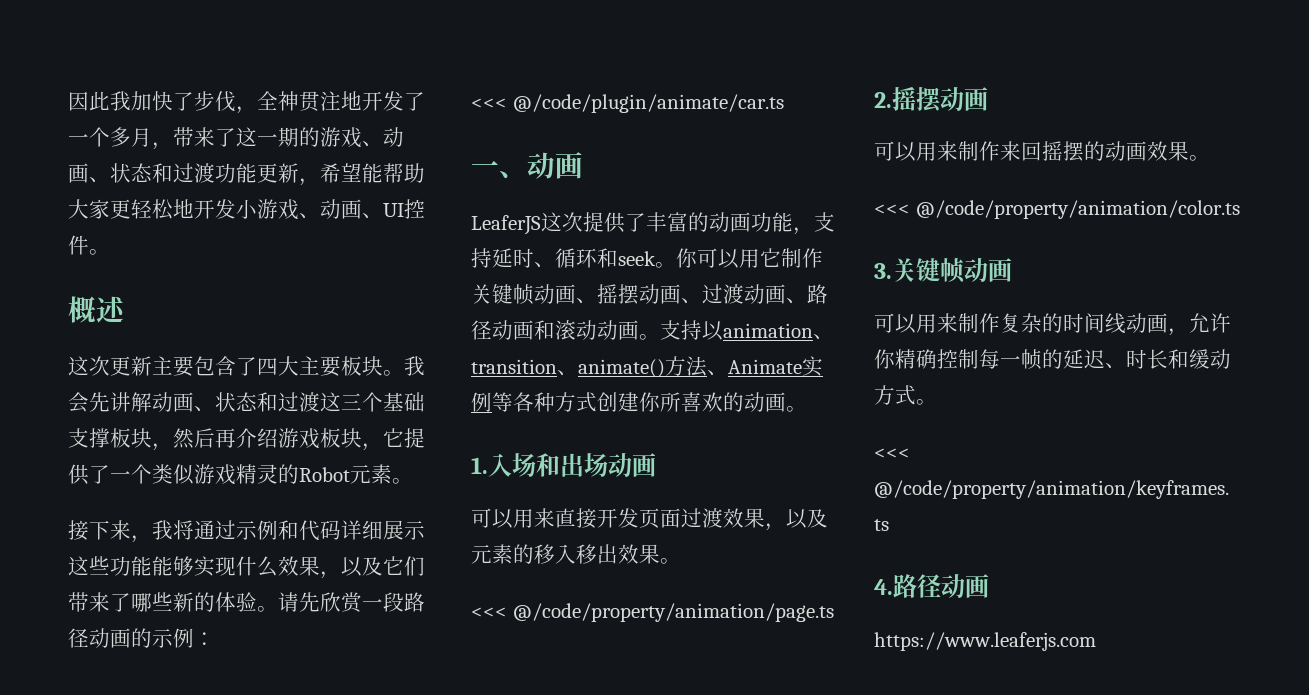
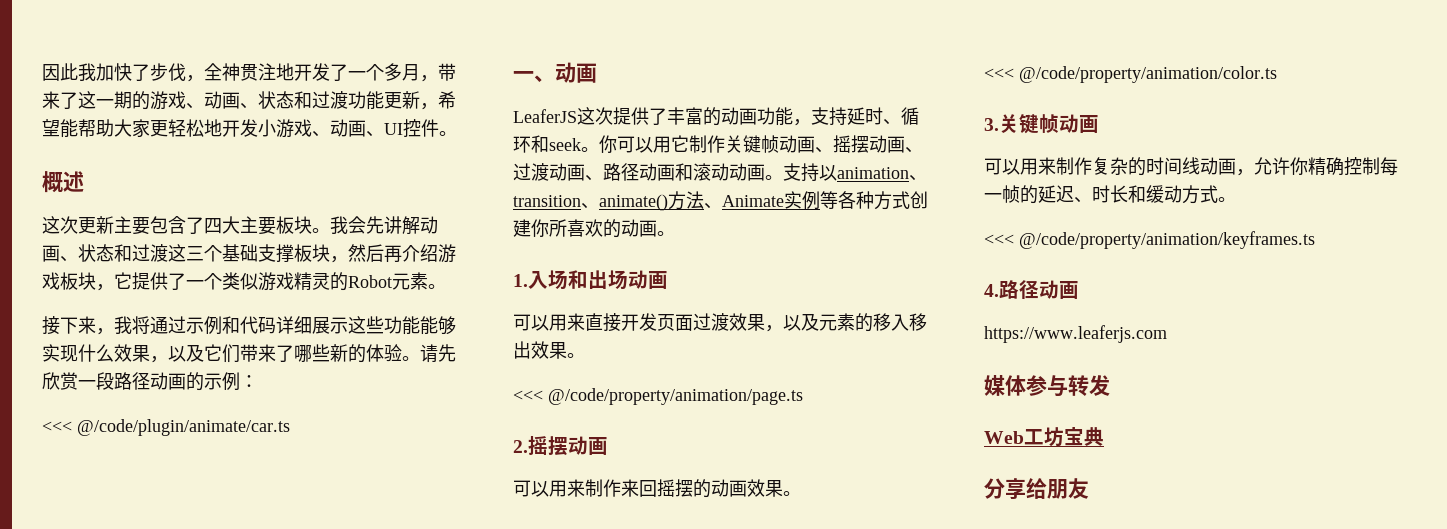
(1096, 641) none -> [984,375,1110,397] [984,427,1104,447] [984,478,1089,499] // 媒体参与转发 // Web工坊宝典 // 分享给朋友

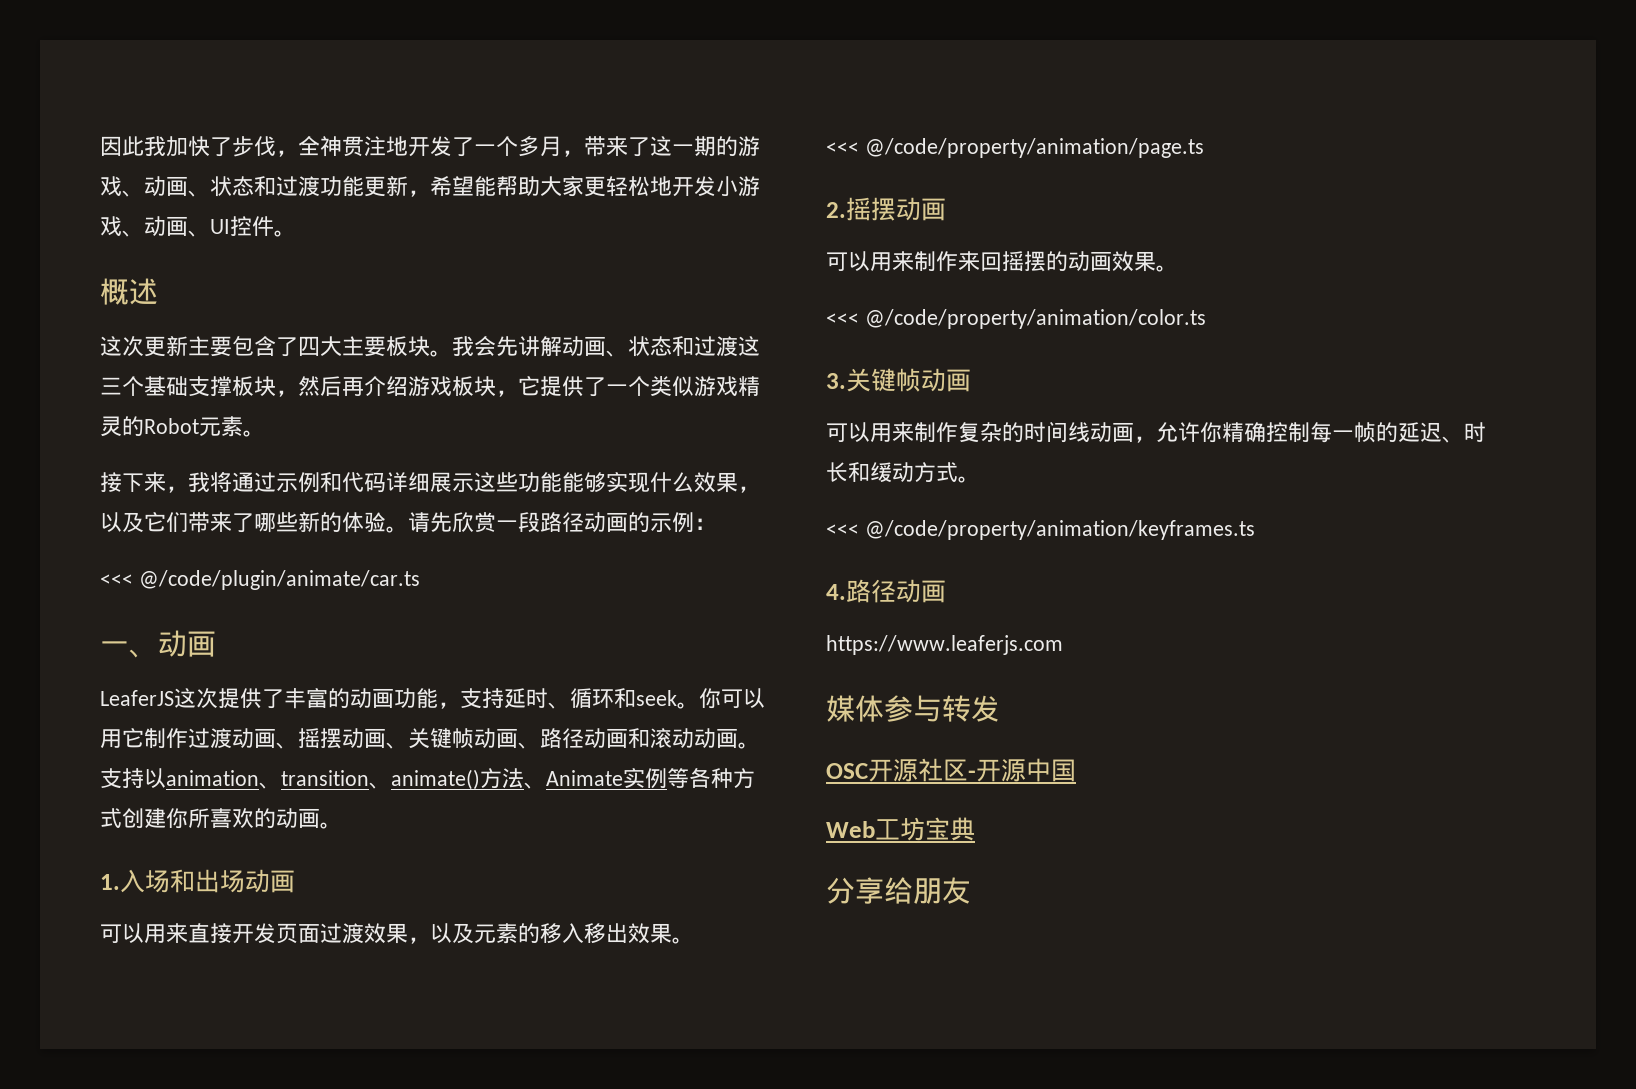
[725,135,779,153] 关键帧 -> [188,728,232,749] 过渡
[513,163,549,181] 过渡 -> [408,728,474,749] 关键帧
(1110, 385) none -> [826,758,1076,782] // OSC开源社区-开源中国

